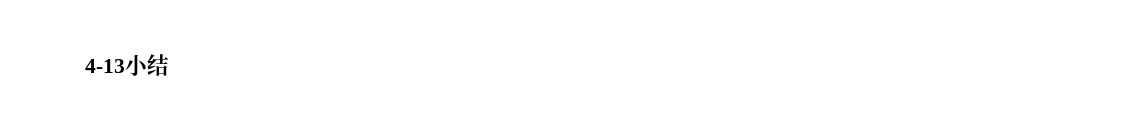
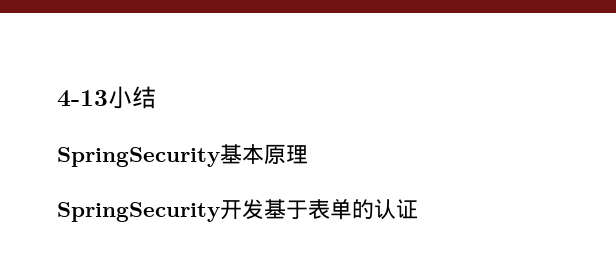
(169, 65) none -> [57,144,308,167] [57,199,418,222] // SpringSecurity基本原理 // SpringSecurity开发基于表单的认证

